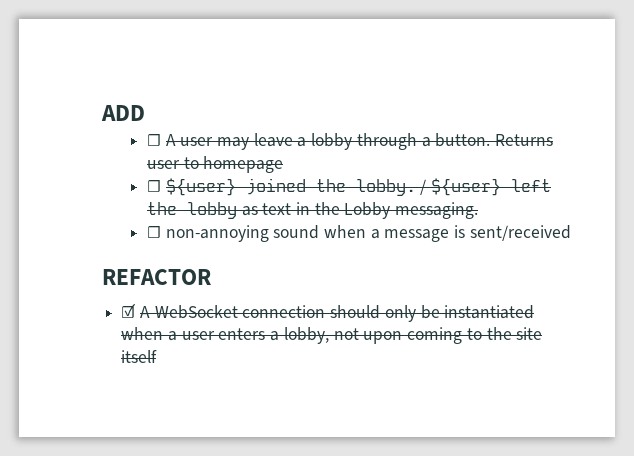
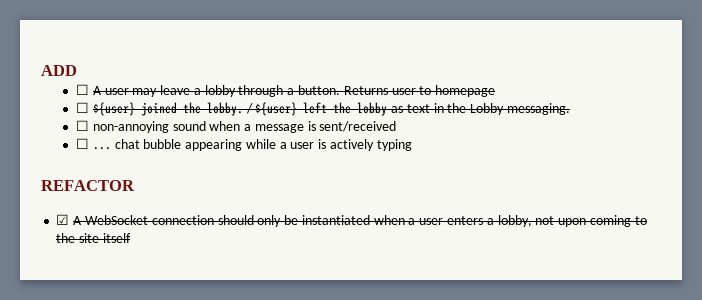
(571, 233) none -> [75,138,412,151] // ☐ ... chat bubble appearing while a user is actively typing

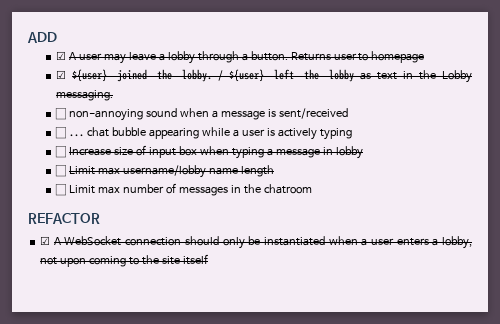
[75,84,89,95] ☐ -> [55,51,66,60] ☑
[75,102,89,113] ☐ -> [55,70,66,79] ☑
(412, 145) none -> [54,145,363,159] [54,165,274,178] [54,183,312,196] // ☐ Increase size of input box when typing a message in lobby // ☐ Limit max username/lobby name length // ☐ Limit max number of messages in the chatroom

